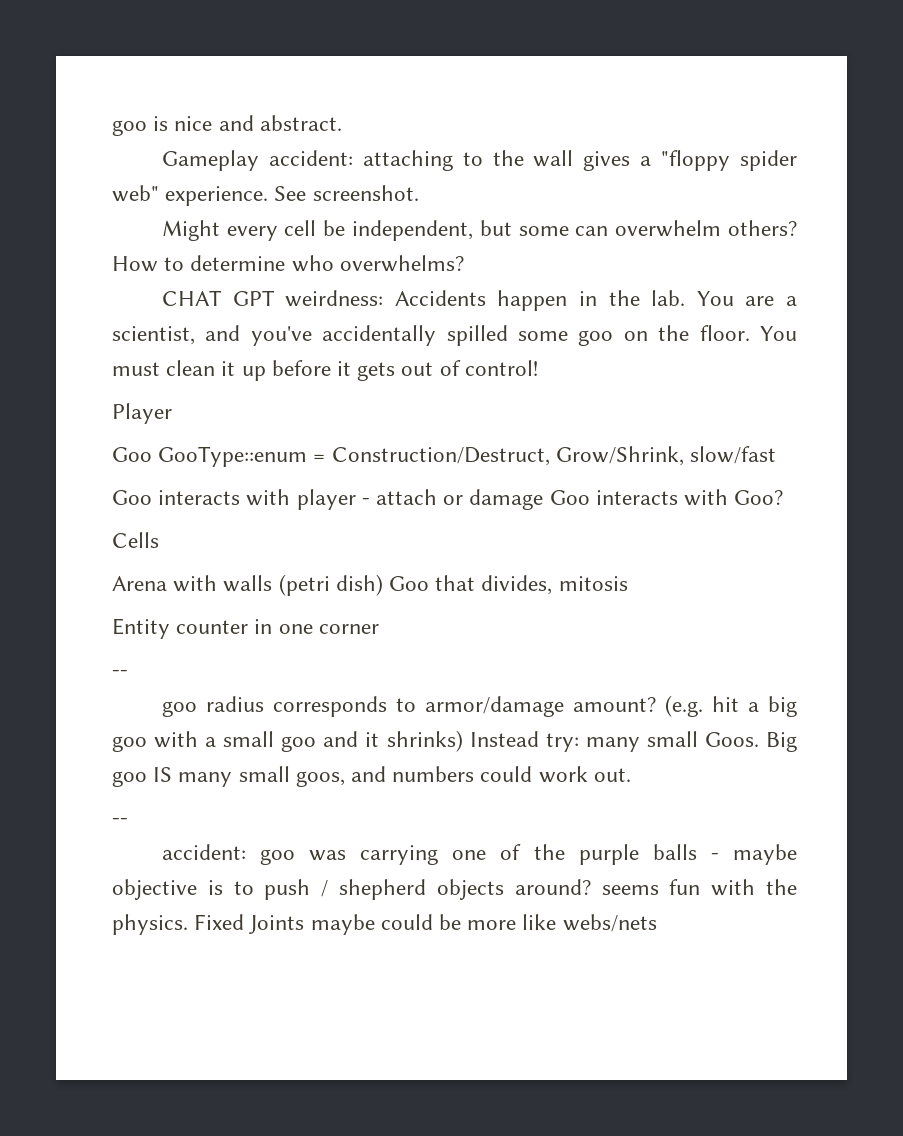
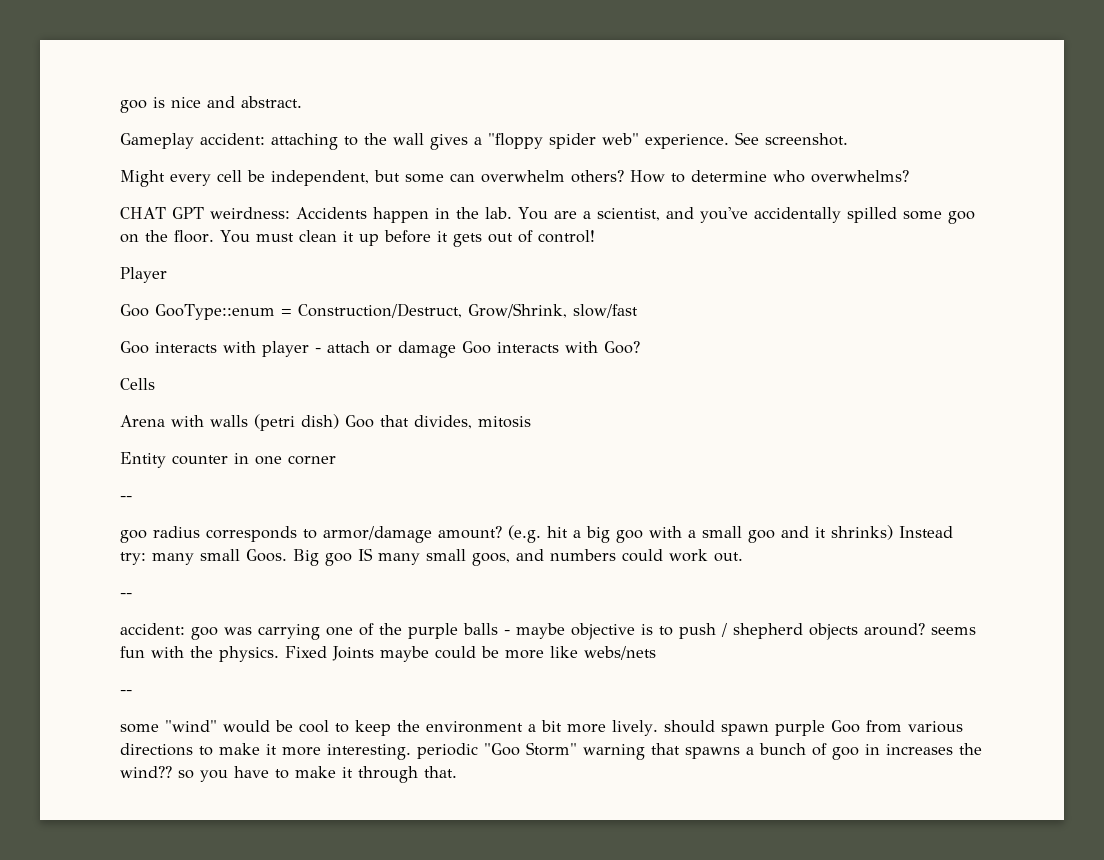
(657, 923) none -> [120,690,132,695] [120,720,963,736] [120,742,982,760] [120,766,457,783] // -- // some "wind" would be cool to keep the environment a bit more lively. should spawn purple Goo from various directions to make it more interesting. periodic "Goo Storm" warning that spawns a bunch of goo in increases the wind?? so you have to make it through that.

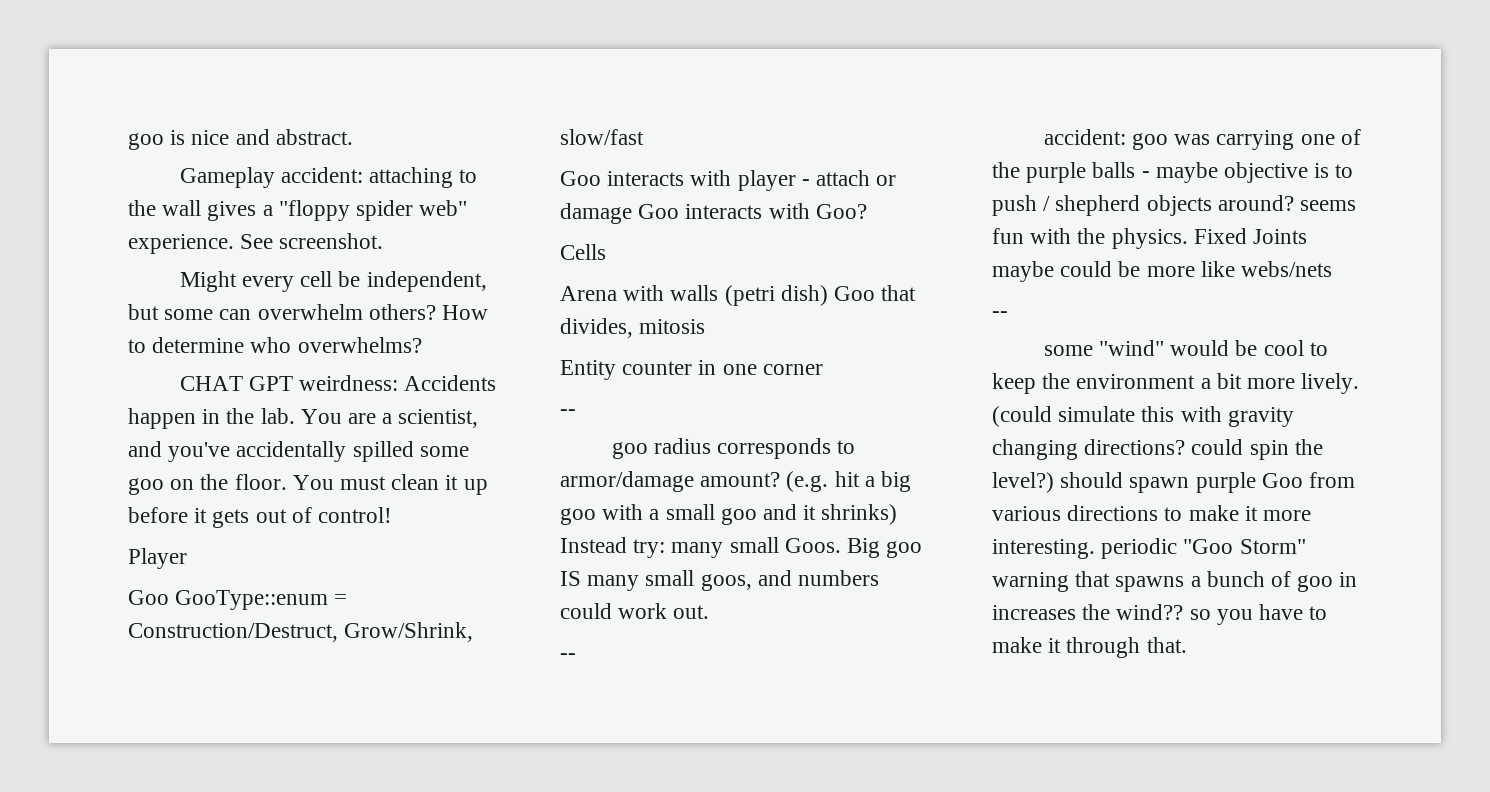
(658, 728) none -> [992,406,1294,427] [992,439,1323,460] [992,472,1054,493] (could simulate this with gravity changing directions? could spin the level?)

